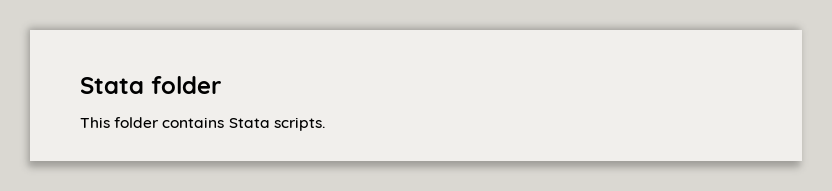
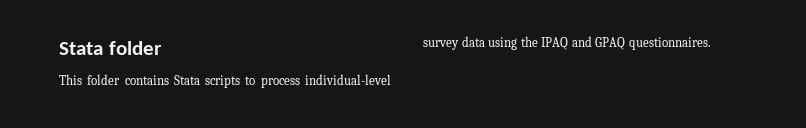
[273,117,325,131] scripts. -> [205,74,391,88] [423,36,711,50] scripts to process individual-level survey data using the IPAQ and GPAQ questionnaires.

